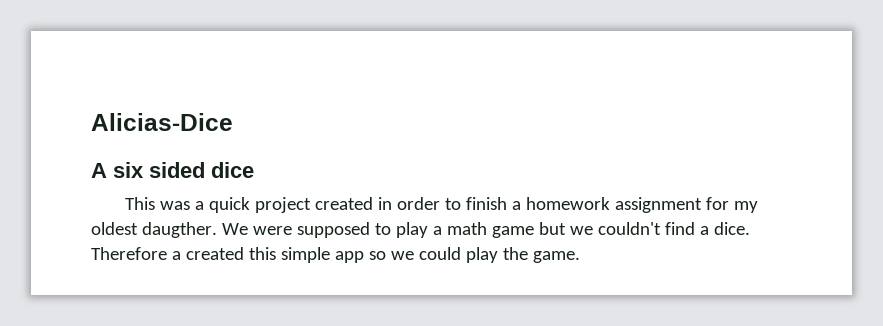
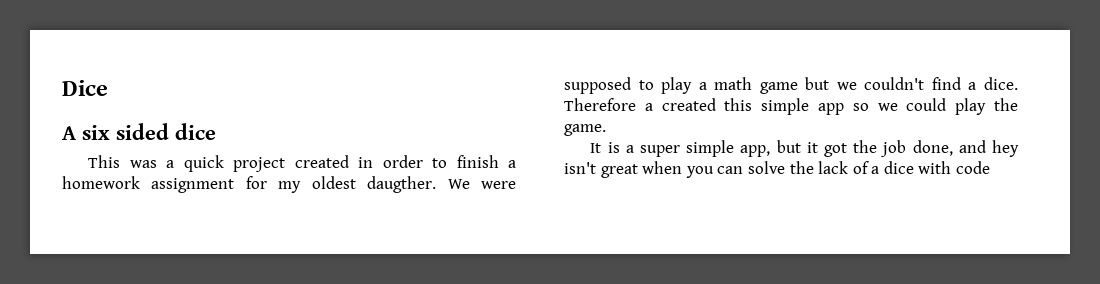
[91,113,233,131] Alicias-Dice -> [62,80,108,96] Dice
(580, 257) none -> [590,140,1019,157] [564,161,991,178] // It is a super simple app, but it got the job done, and hey isn't great when you can solve the lack of a dice with code

